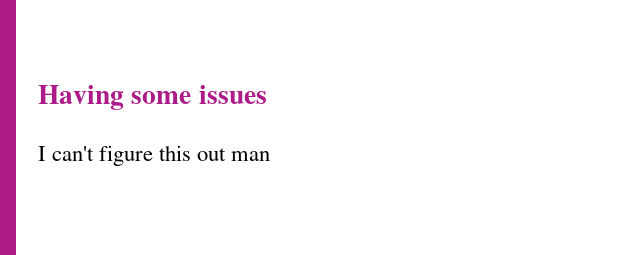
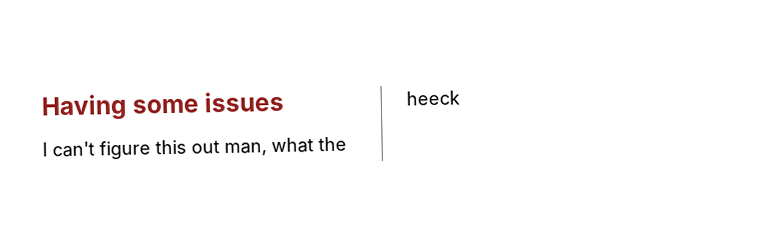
[231,151,271,161] man -> [224,136,347,156] [406,90,460,106] man, what the heeck

